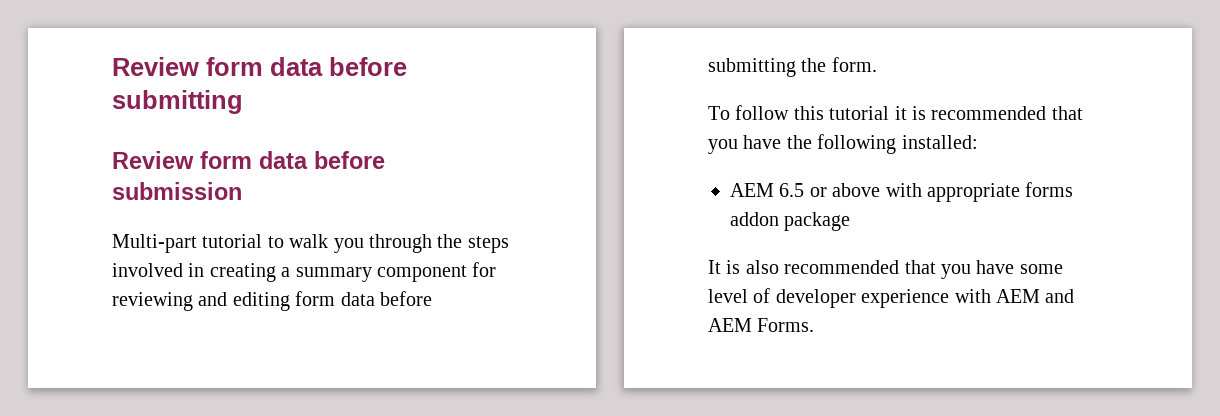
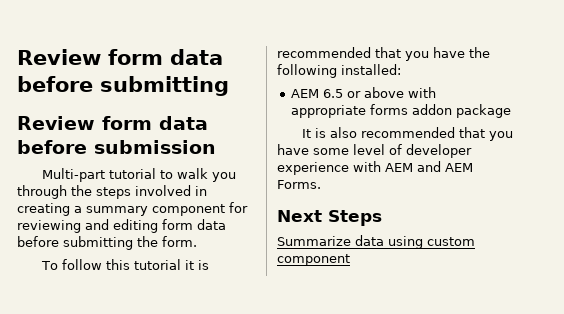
(815, 325) none -> [277,210,382,226] [277,235,475,249] [277,254,350,266] // Next Steps // Summarize data using custom component

